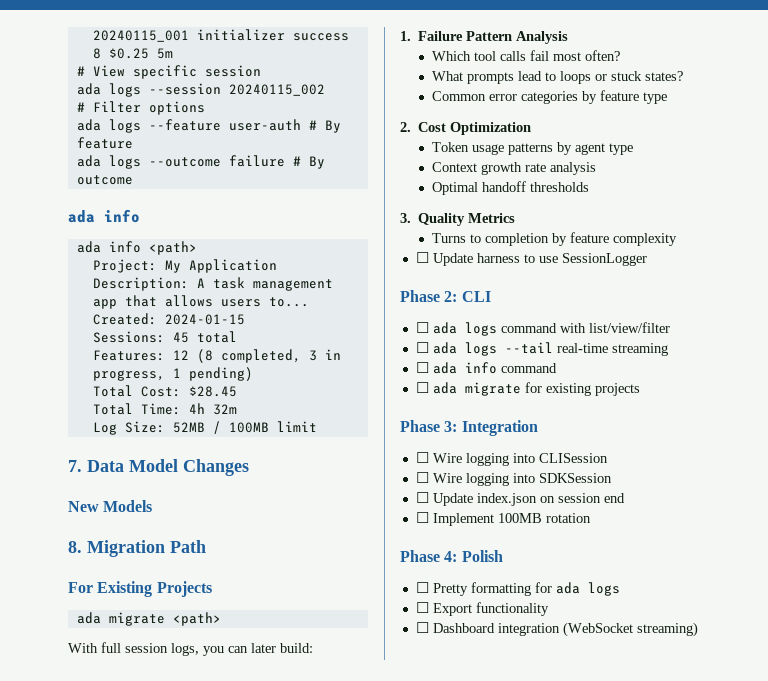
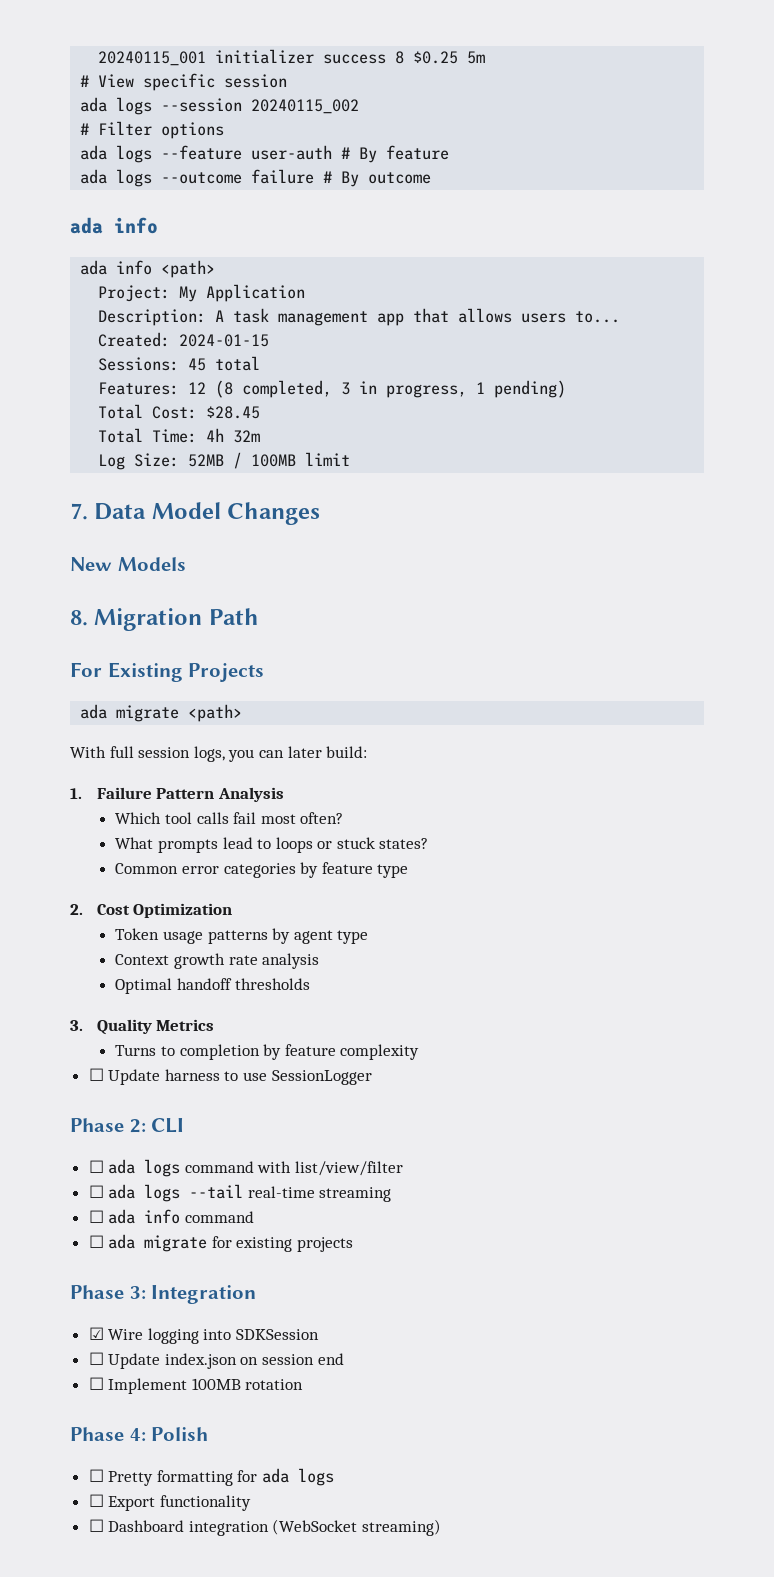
[415,452,608,466] [415,472,429,483] ☐ Wire logging into CLISession // ☐ -> [88,1327,104,1340] ☑

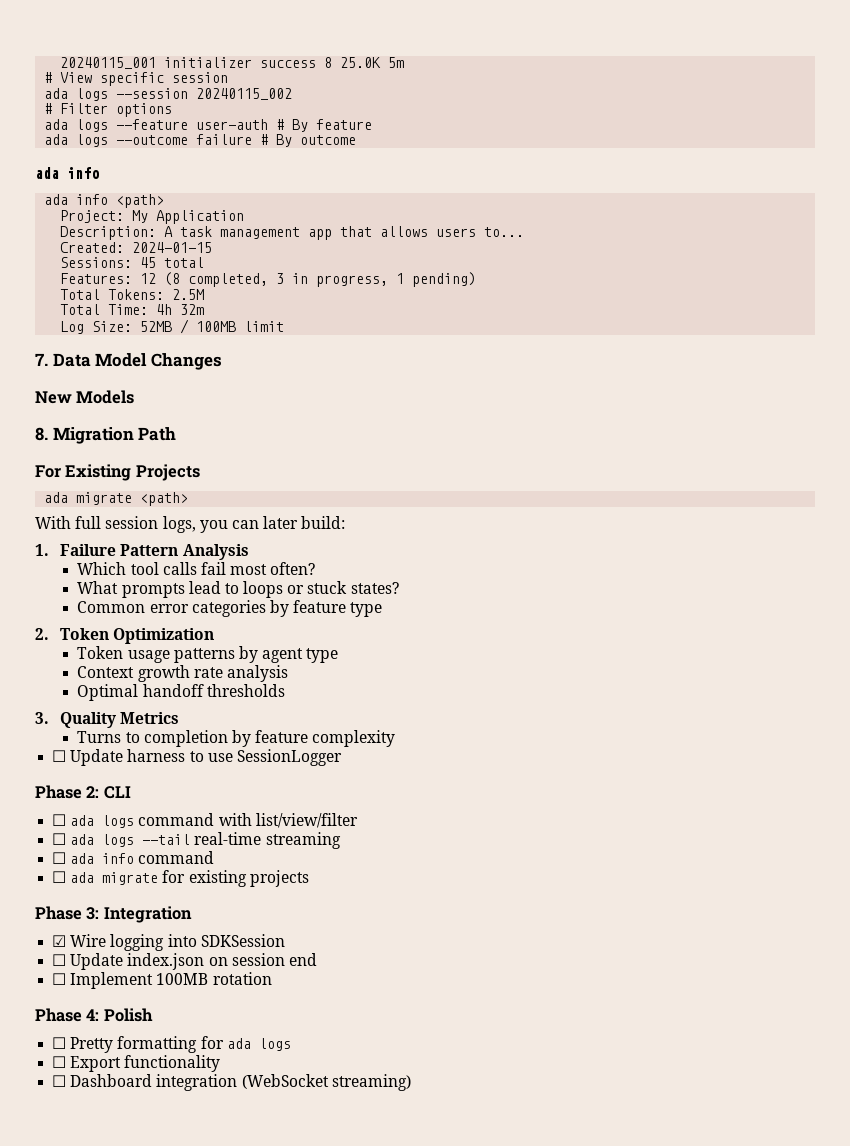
[413,51,459,64] $0.25 -> [340,57,382,68] 25.0K
[152,406,261,419] Cost: $28.45 -> [108,289,205,300] Tokens: 2.5M
[96,904,130,915] Cost -> [60,628,110,640] Token

